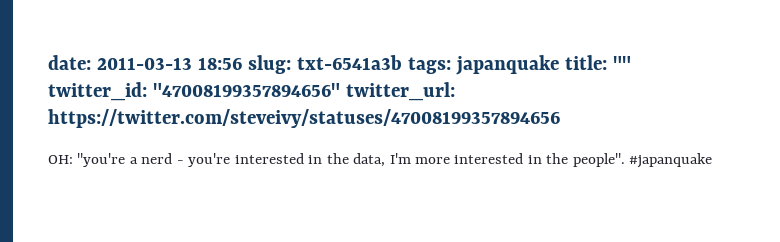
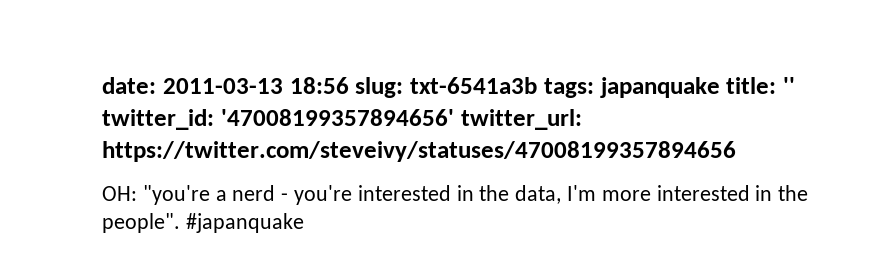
[612,56,631,70] [48,82,340,101] "" twitter_id: "47008199357894656" -> [783,77,795,94] [102,109,454,130] '' twitter_id: '47008199357894656'

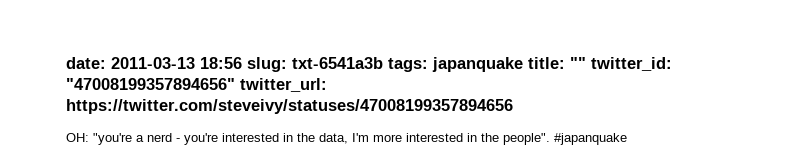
[783,77,795,94] [102,109,454,130] '' twitter_id: '47008199357894656' -> [570,57,672,71] [66,78,235,90] "" twitter_id: "47008199357894656"

